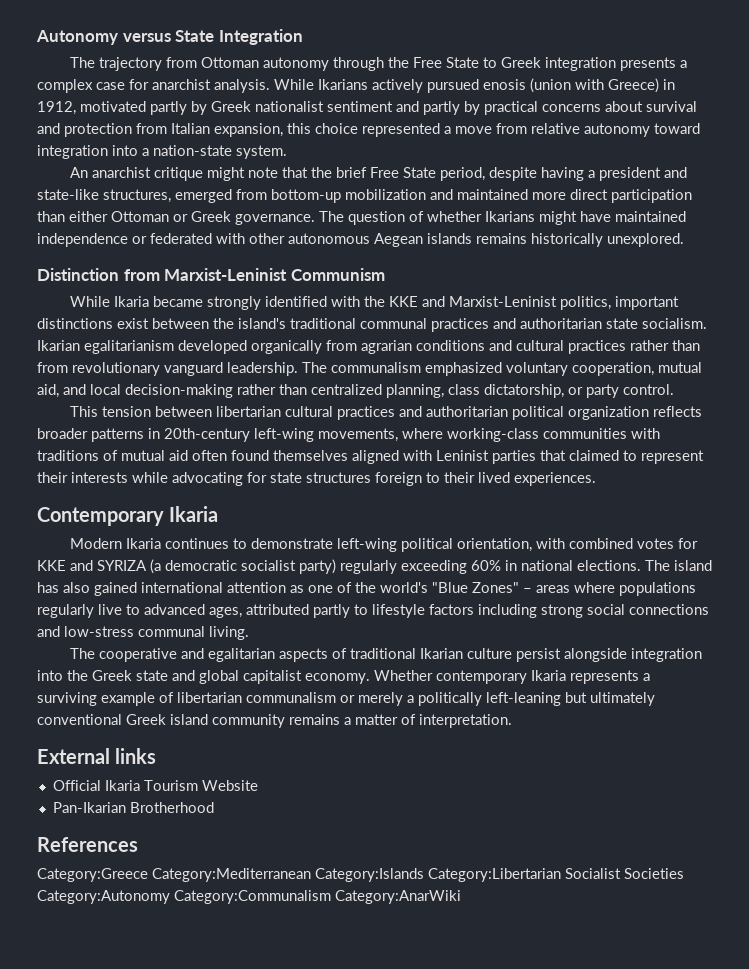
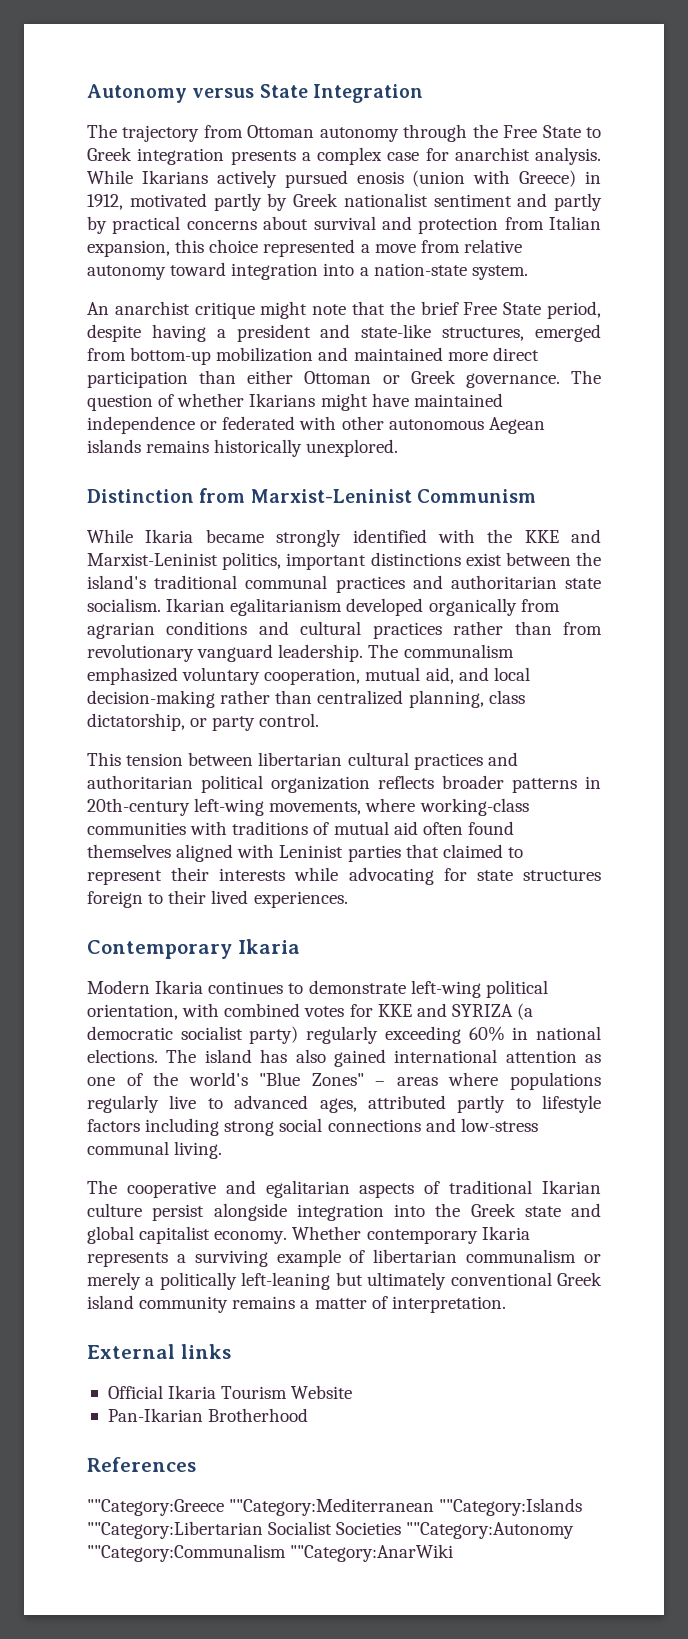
[37,868,684,882] [37,890,461,904] Category:Greece Category:Mediterranean Category:Islands Category:Libertarian Socialist Societies Category:Autonomy Category:Communalism Category:AnarWiki -> [87,1498,583,1516] [87,1521,575,1539] [87,1544,454,1562] ""Category:Greece ""Category:Mediterranean ""Category:Islands ""Category:Libertarian Socialist Societies ""Category:Autonomy ""Category:Communalism ""Category:AnarWiki

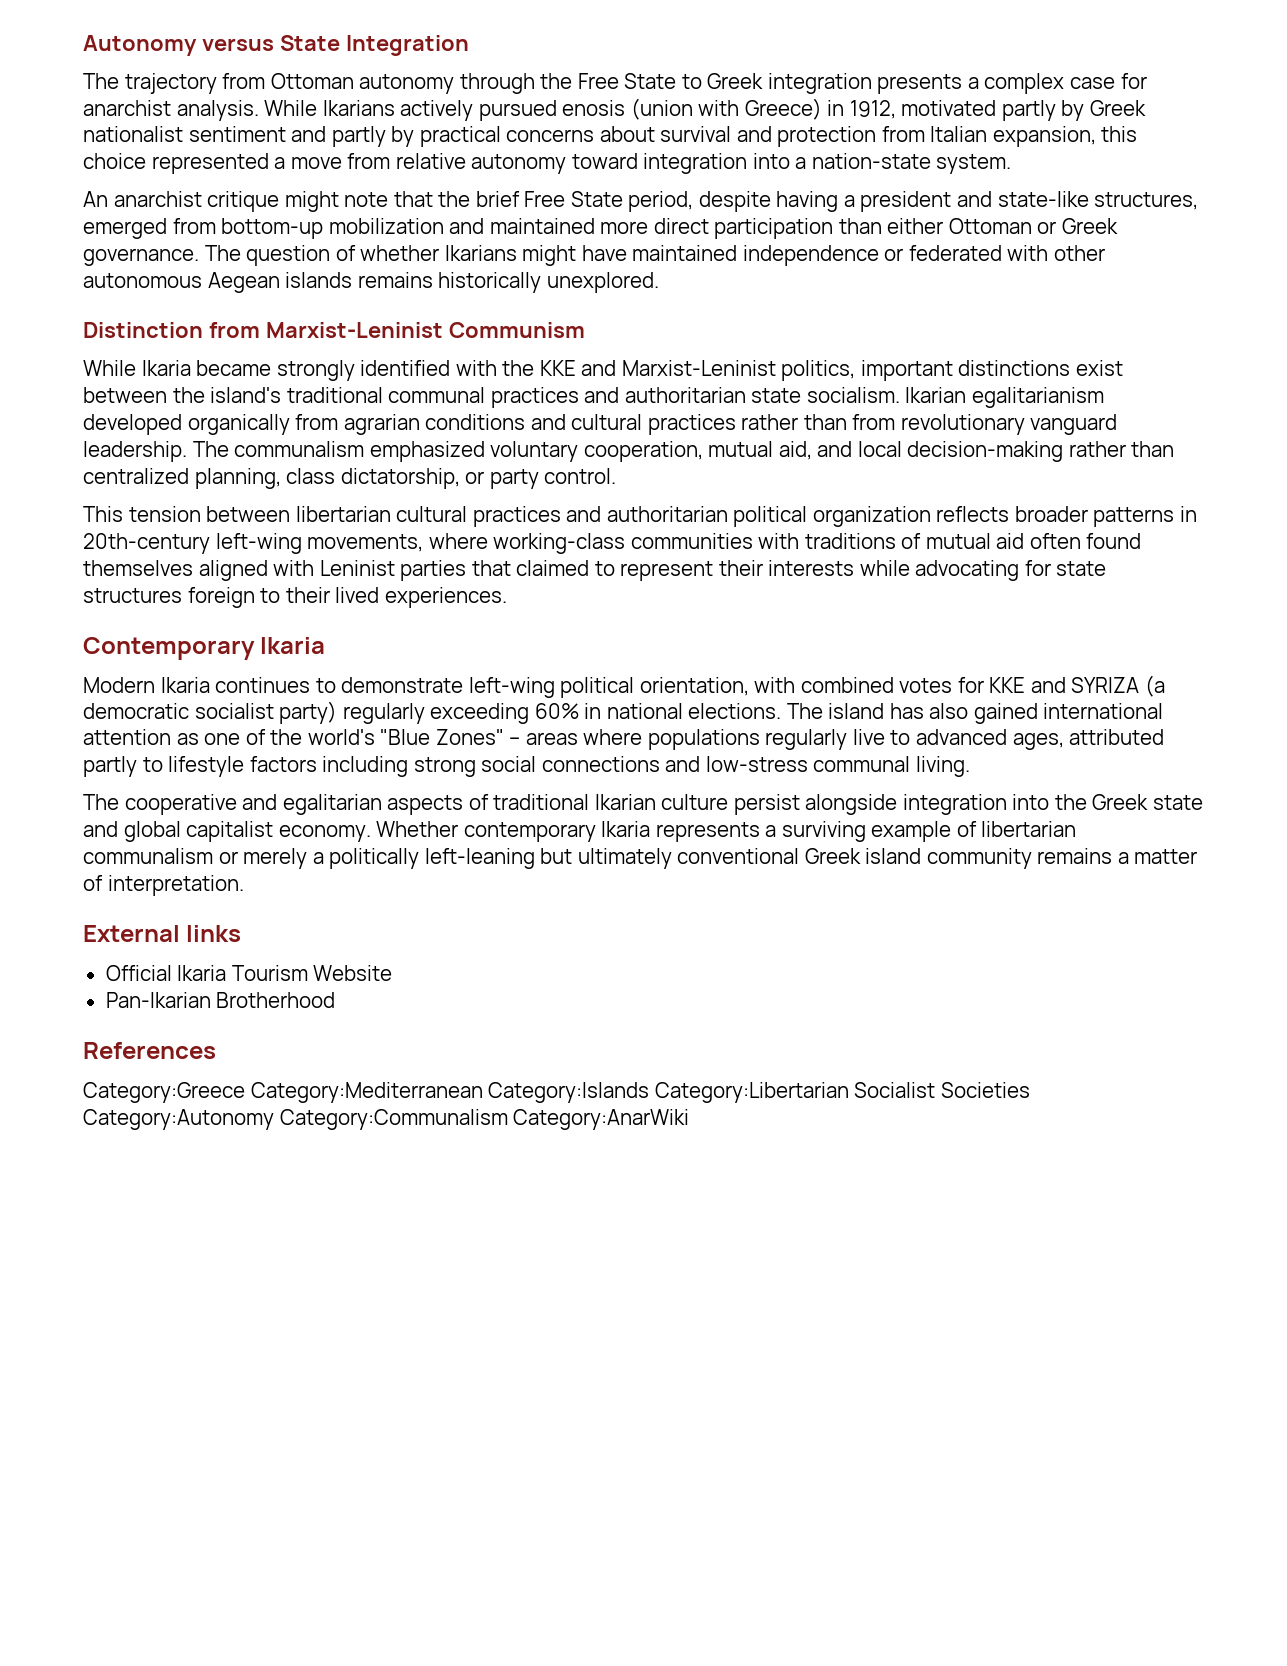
[87,1498,583,1516] [87,1521,575,1539] [87,1544,454,1562] ""Category:Greece ""Category:Mediterranean ""Category:Islands ""Category:Libertarian Socialist Societies ""Category:Autonomy ""Category:Communalism ""Category:AnarWiki -> [83,1082,1030,1103] [83,1109,690,1130] Category:Greece Category:Mediterranean Category:Islands Category:Libertarian Socialist Societies Category:Autonomy Category:Communalism Category:AnarWiki

